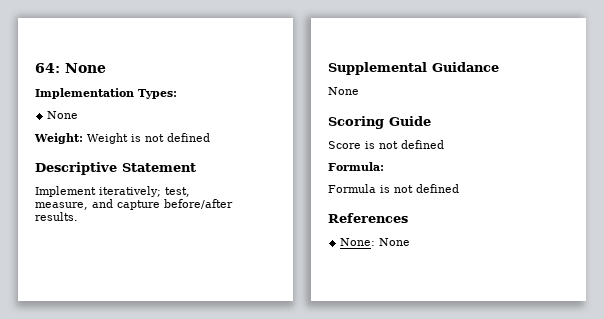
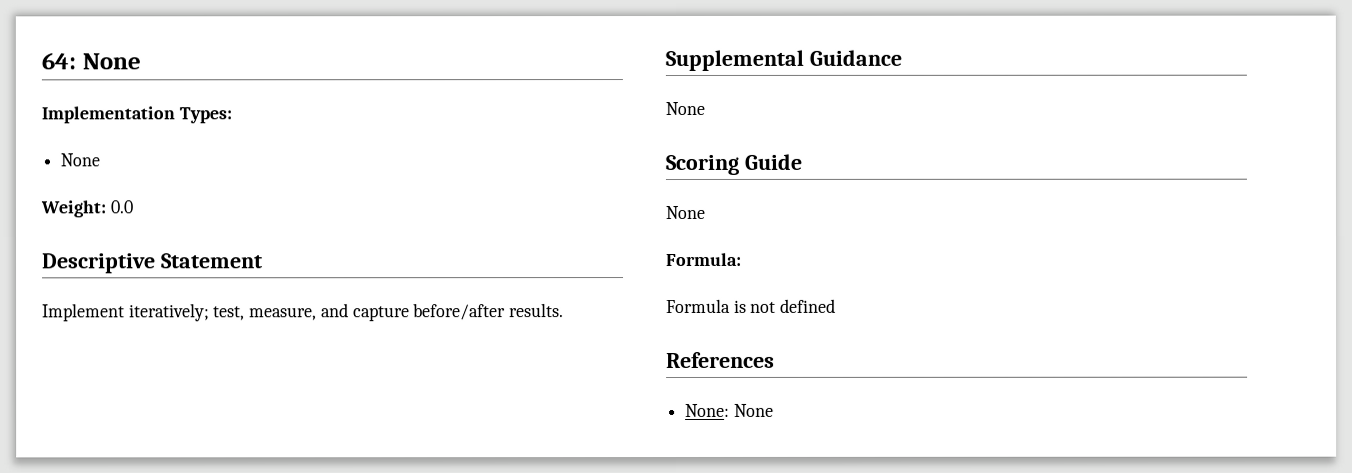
[87,133,210,144] Weight is not defined -> [109,200,133,214] 0.0
[328,140,444,149] // Score is not defined -> [665,205,705,220] // None

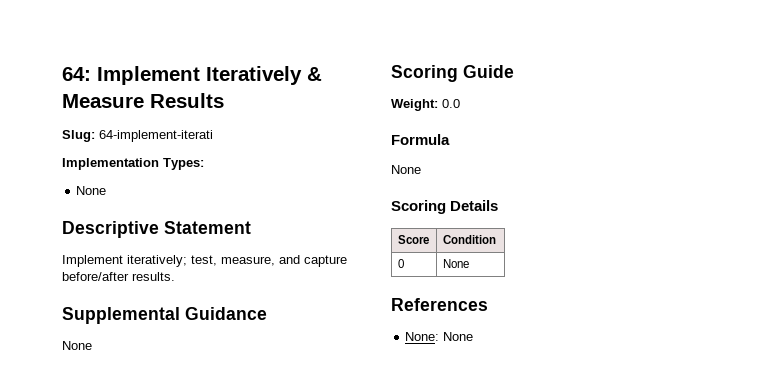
[41,52,141,70] 64: None -> [62,66,322,85] [62,93,224,108] [62,130,213,142] 64: Implement Iteratively & Measure Results // Slug: 64-implement-iterati
[40,200,133,218] // Weight: 0.0 -> (107, 190) none
[665,205,705,220] [666,252,742,267] [666,298,837,314] None // Formula: // Formula is not defined -> [391,99,460,111] [391,134,450,145] [391,165,421,174] [391,200,499,214] [397,235,429,244] [442,235,496,244] [397,259,404,268] [442,259,469,268] Weight: 0.0 // Formula // None // Scoring Details // Score | Condition // 0 | None

